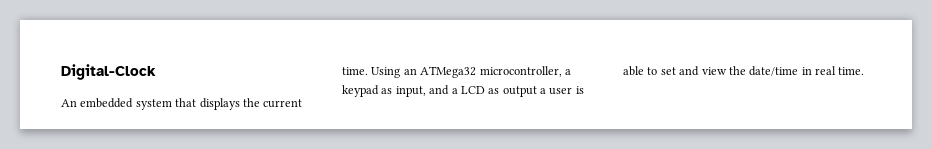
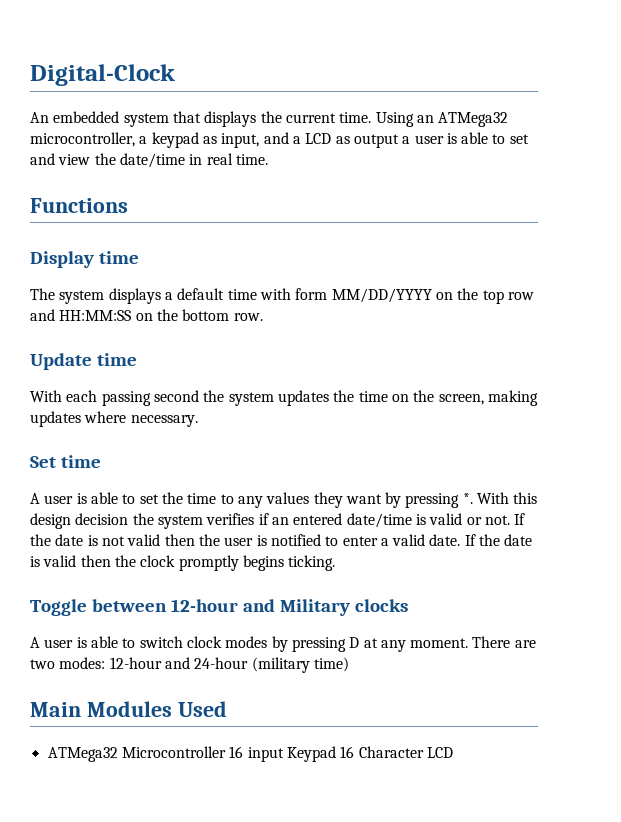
(865, 71) none -> [30,198,128,213] [30,251,139,268] [30,288,534,304] [30,309,263,321] [30,353,137,370] [30,390,538,406] [30,411,198,427] [30,455,101,468] [30,492,538,508] [30,513,526,529] [30,534,533,546] [30,555,336,571] [30,599,408,616] [30,636,536,652] [30,657,349,673] [30,701,227,717] [47,746,453,762] // Functions // Display time // The system displays a default time with form MM/DD/YYYY on the top row and HH:MM:SS on the bottom row. // Update time // With each passing second the system updates the time on the screen, making updates where necessary. // Set time // A user is able to set the time to any values they want by pressing *. With this design decision the system verifies if an entered date/time is valid or not. If the date is not valid then the user is notified to enter a valid date. If the date is valid then the clock promptly begins ticking. // Toggle between 12-hour and Military clocks // A user is able to switch clock modes by pressing D at any moment. There are two modes: 12-hour and 24-hour (military time) // Main Modules Used // ATMega32 Microcontroller 16 input Keypad 16 Character LCD

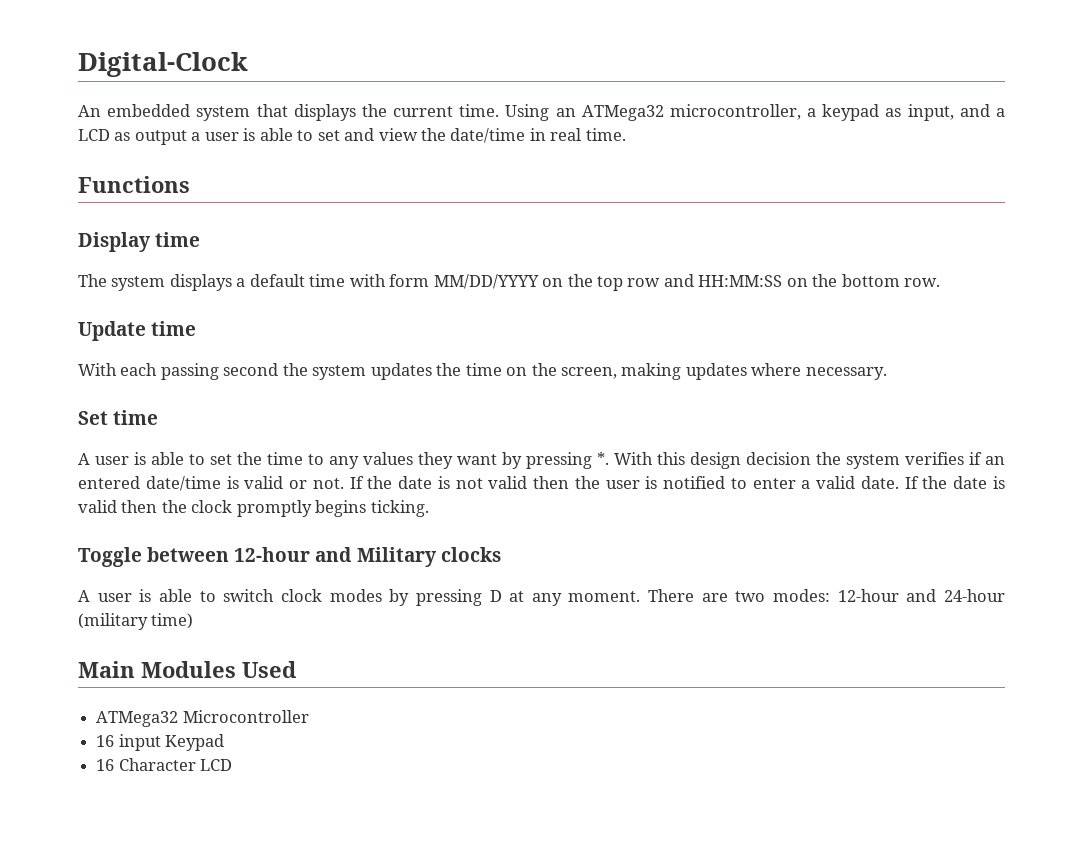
(226, 752) none -> (309, 716) //
(336, 754) none -> (225, 742) //

